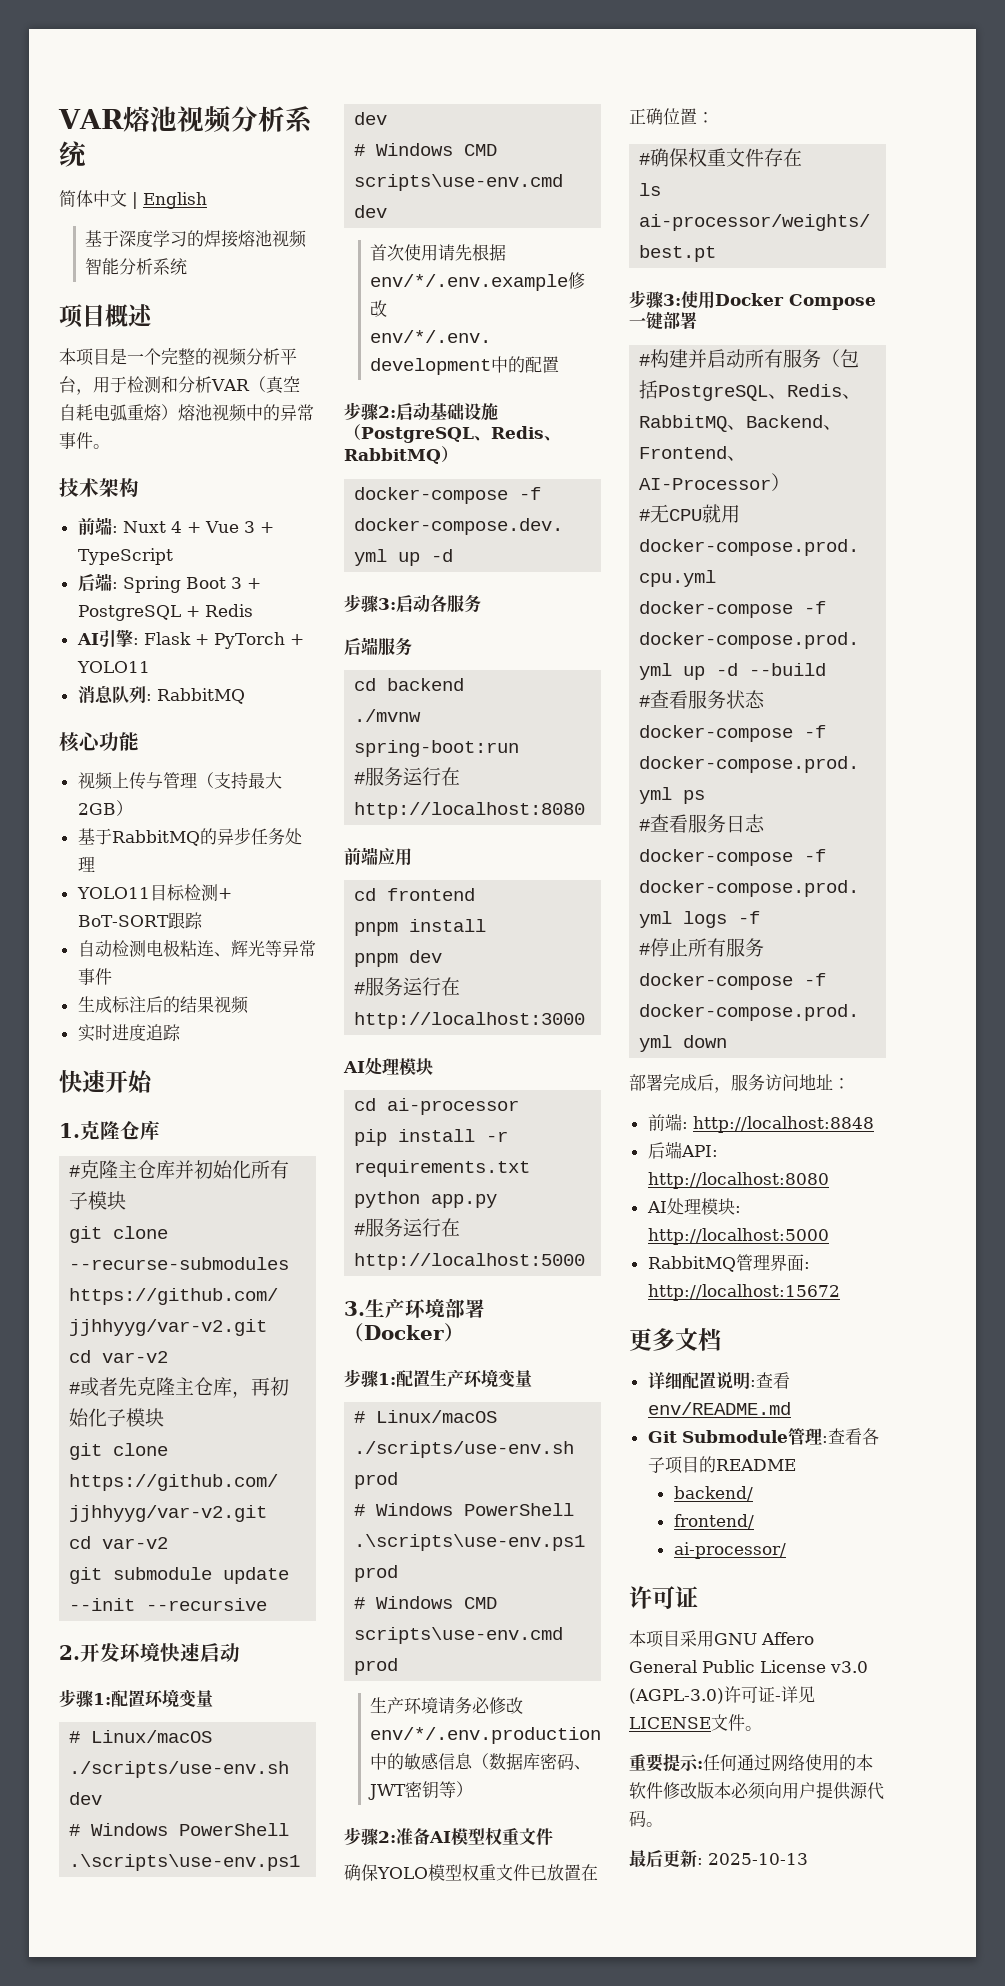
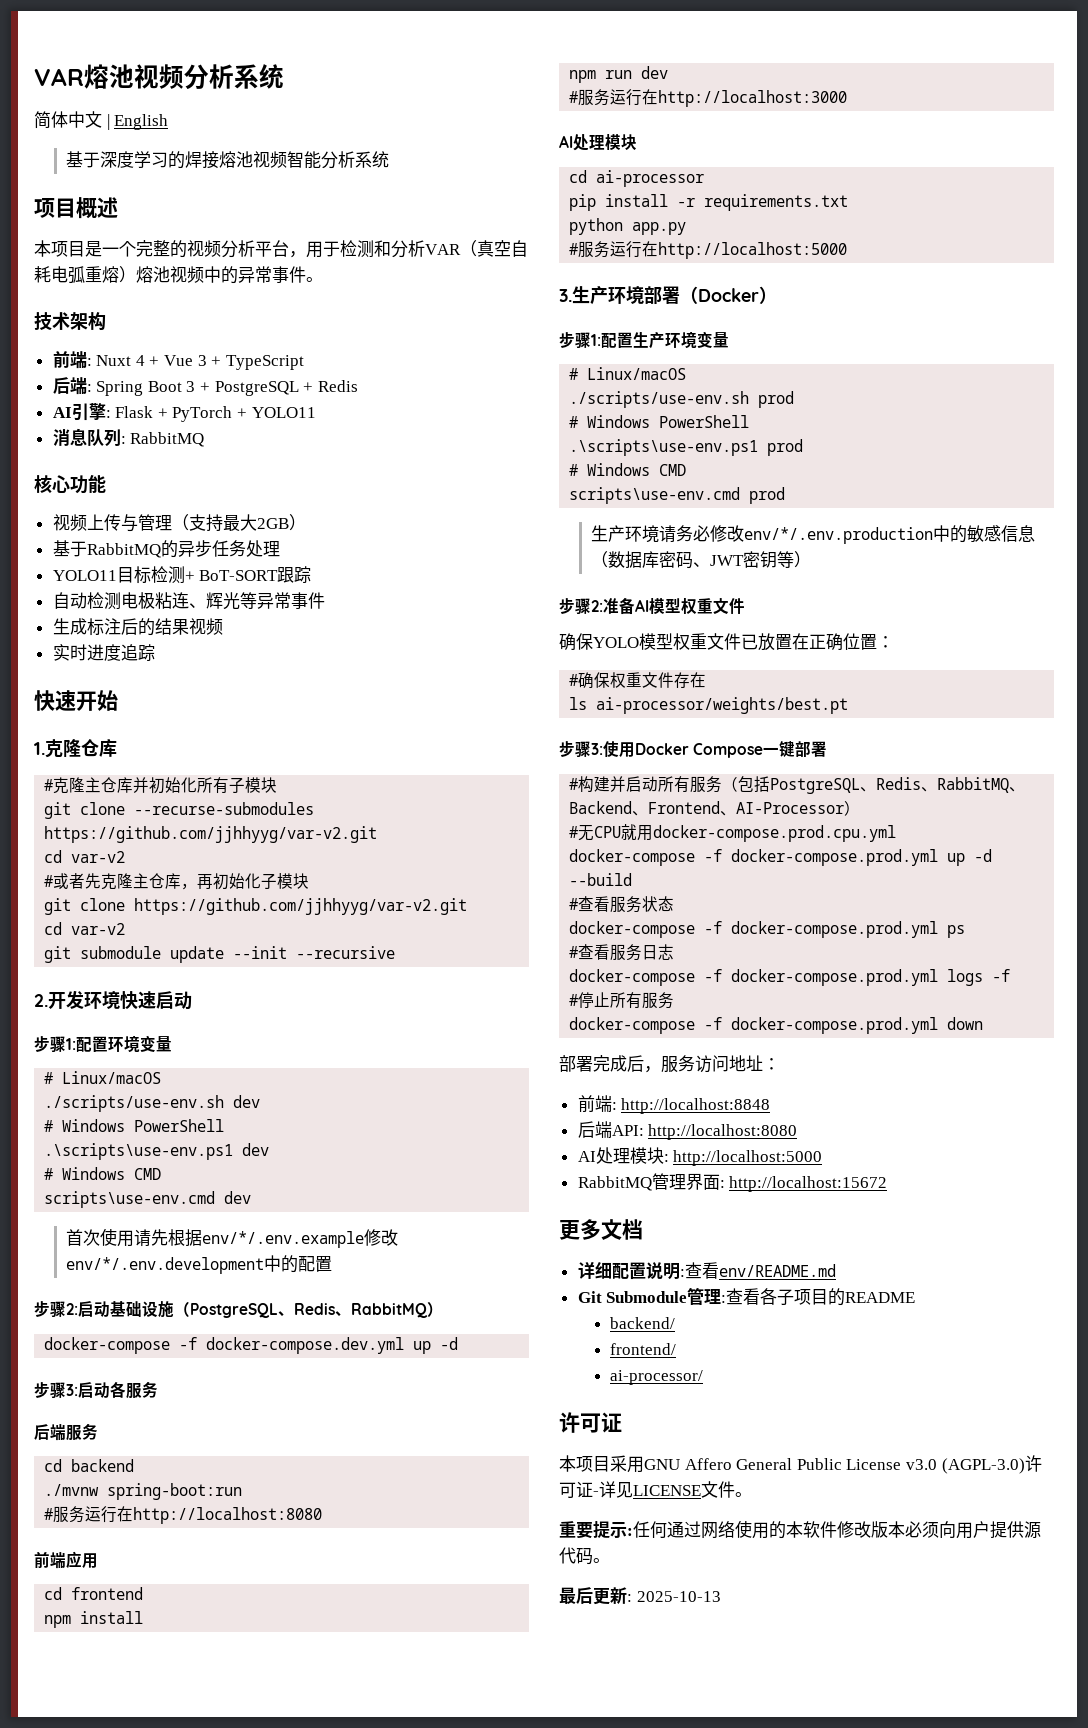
[354,922,399,936] pnpm -> [44,1615,72,1628] npm
[354,953,399,967] pnpm -> [569,70,633,83] npm run

